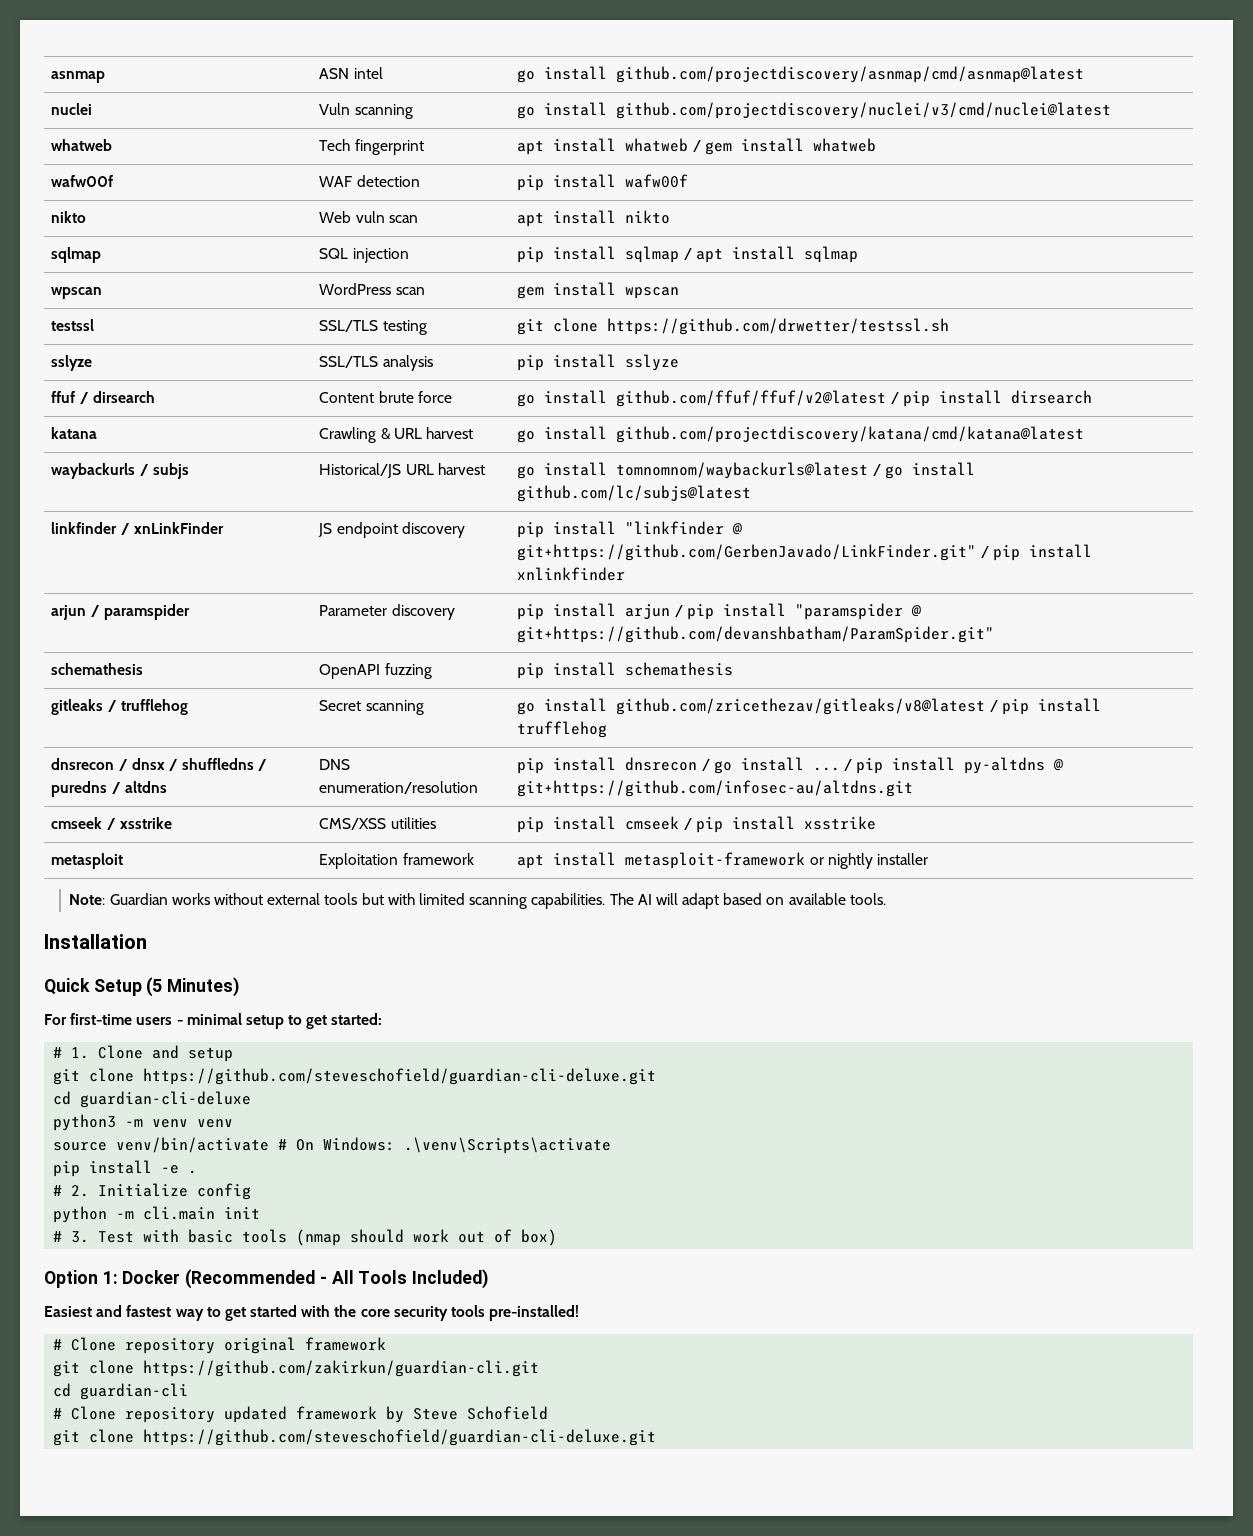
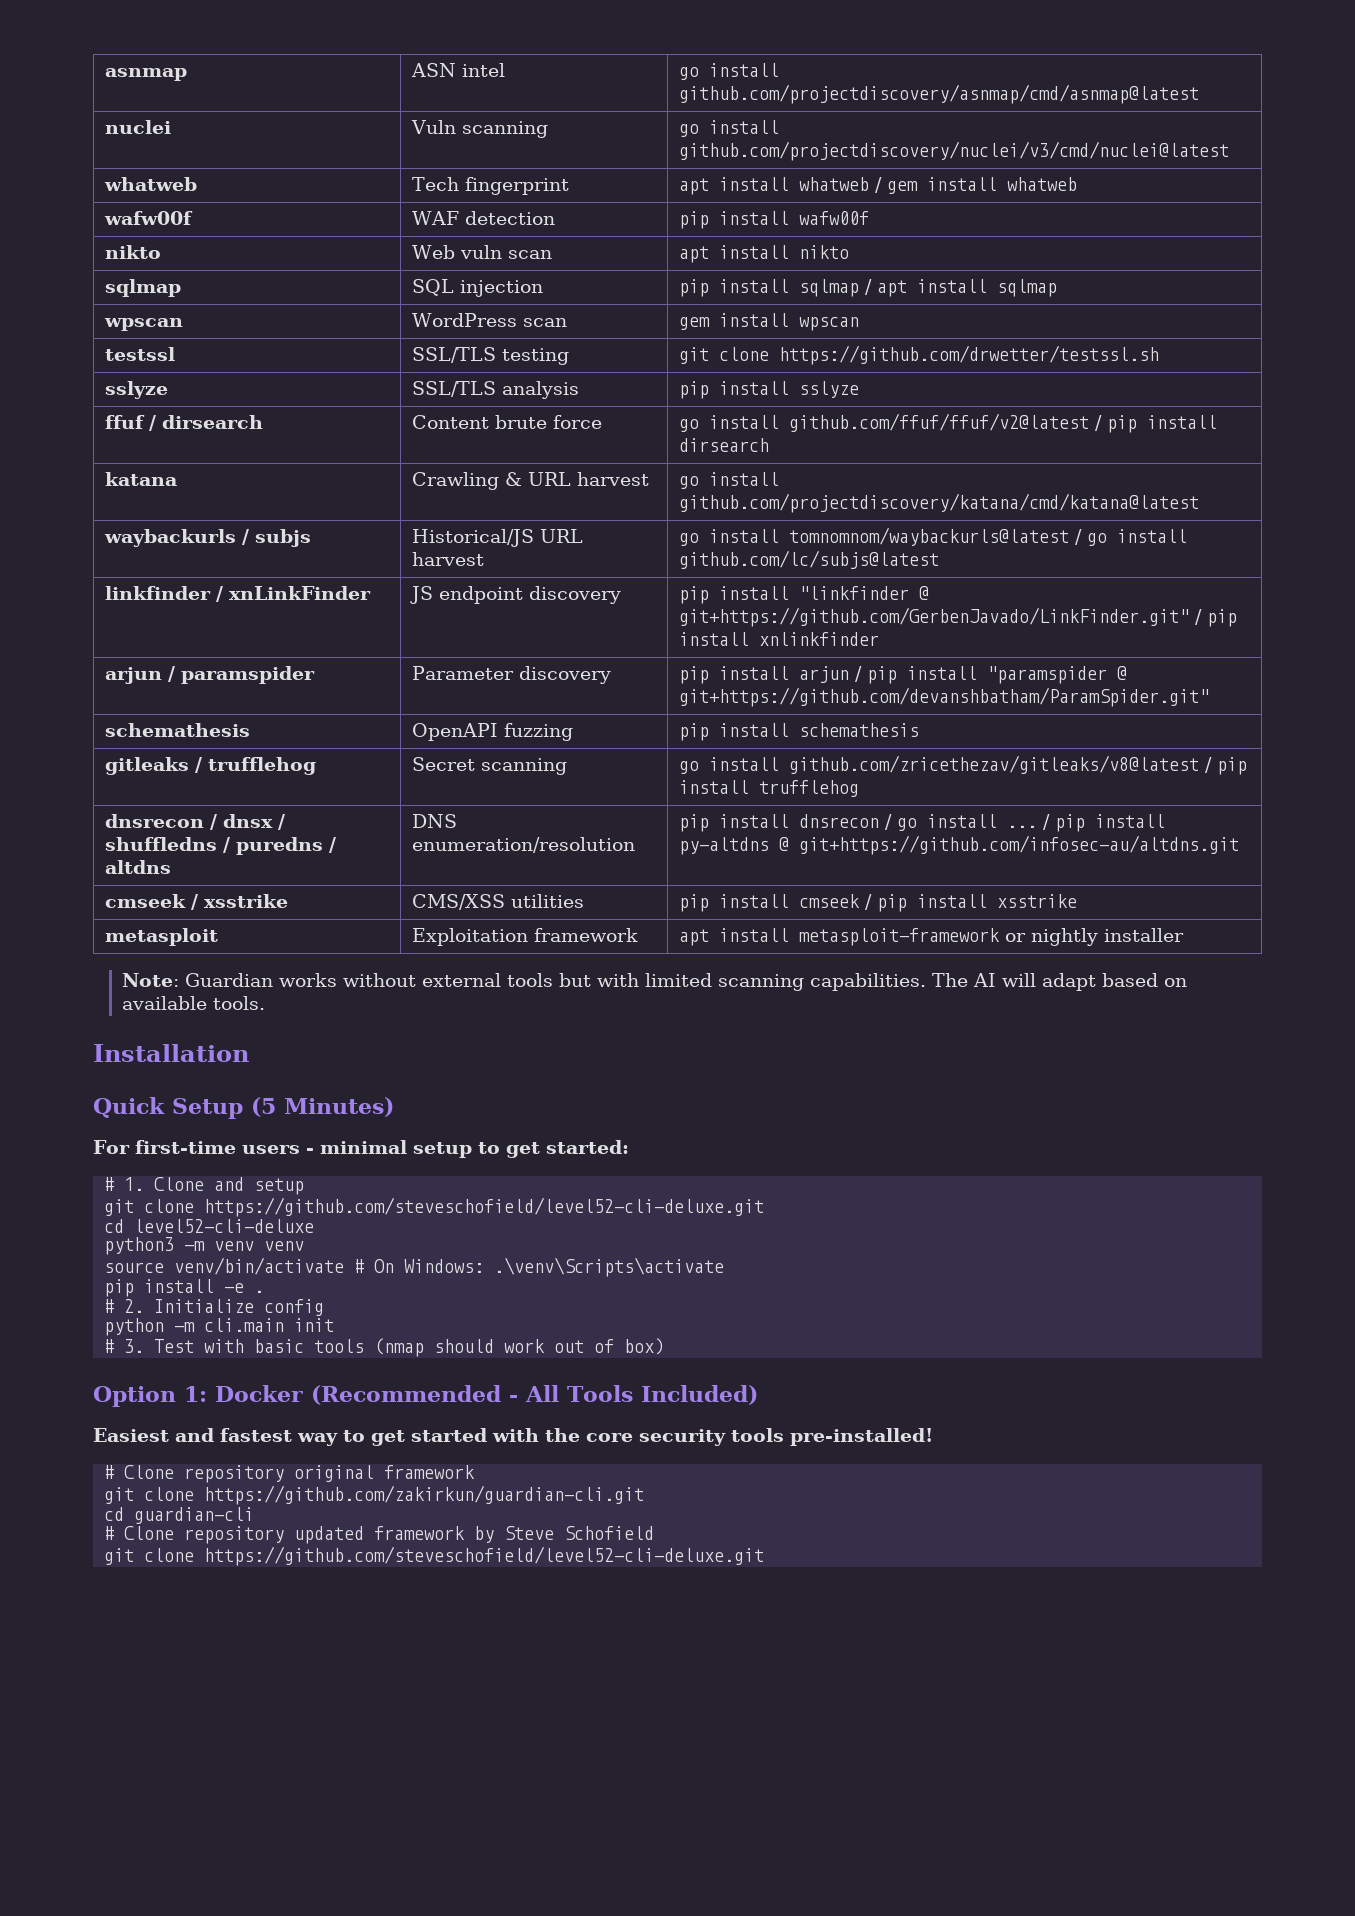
[143,1068,657,1085] [53,1091,252,1108] https://github.com/steveschofield/guardian-cli-deluxe.git // cd guardian-cli-deluxe -> [204,1197,765,1217] [104,1219,315,1233] https://github.com/steveschofield/level52-cli-deluxe.git // cd level52-cli-deluxe
[143,1429,657,1446] https://github.com/steveschofield/guardian-cli-deluxe.git -> [204,1546,765,1566] https://github.com/steveschofield/level52-cli-deluxe.git

